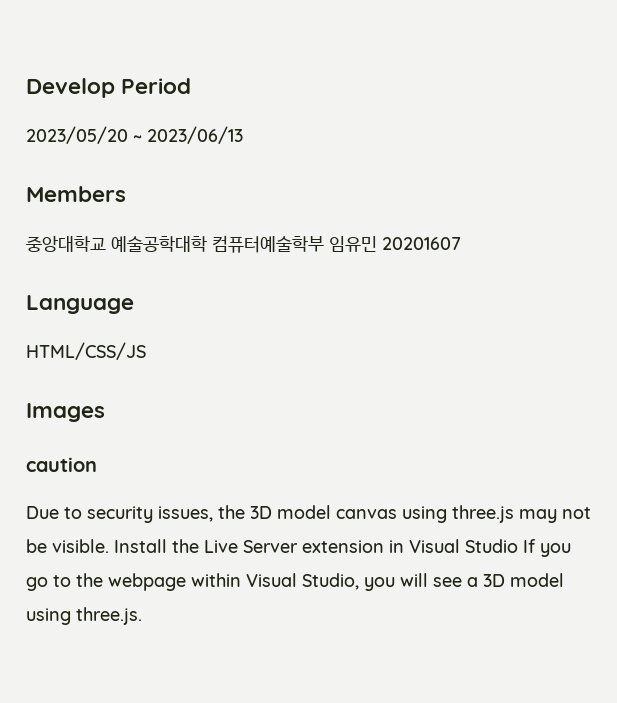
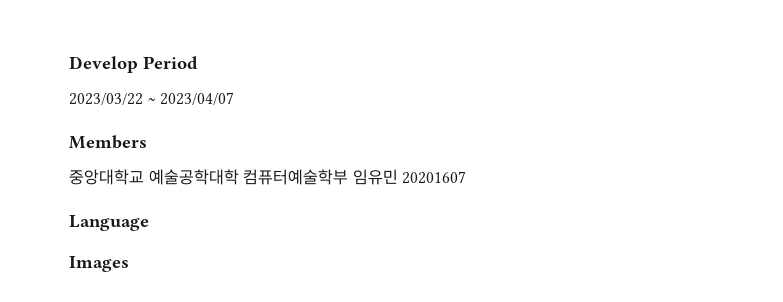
[26,126,243,144] 2023/05/20 ~ 2023/06/13 -> [69,92,235,105] 2023/03/22 ~ 2023/04/07
[26,342,146,360] // HTML/CSS/JS -> (149, 223) none
[26,457,97,472] [26,505,591,523] [26,539,571,557] [26,573,564,591] [26,607,142,625] // caution // Due to security issues, the 3D model canvas using three.js may not be visible. Install the Live Server extension in Visual Studio If you go to the webpage within Visual Studio, you will see a 3D model using three.js. -> (129, 264) none

